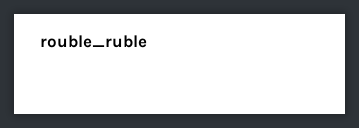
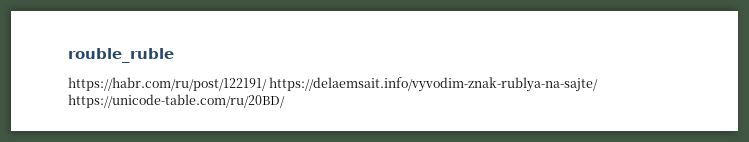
(147, 41) none -> [68,77,599,92] [68,94,285,108] // https://habr.com/ru/post/122191/ https://delaemsait.info/vyvodim-znak-rublya-na-sajte/ https://unicode-table.com/ru/20BD/

